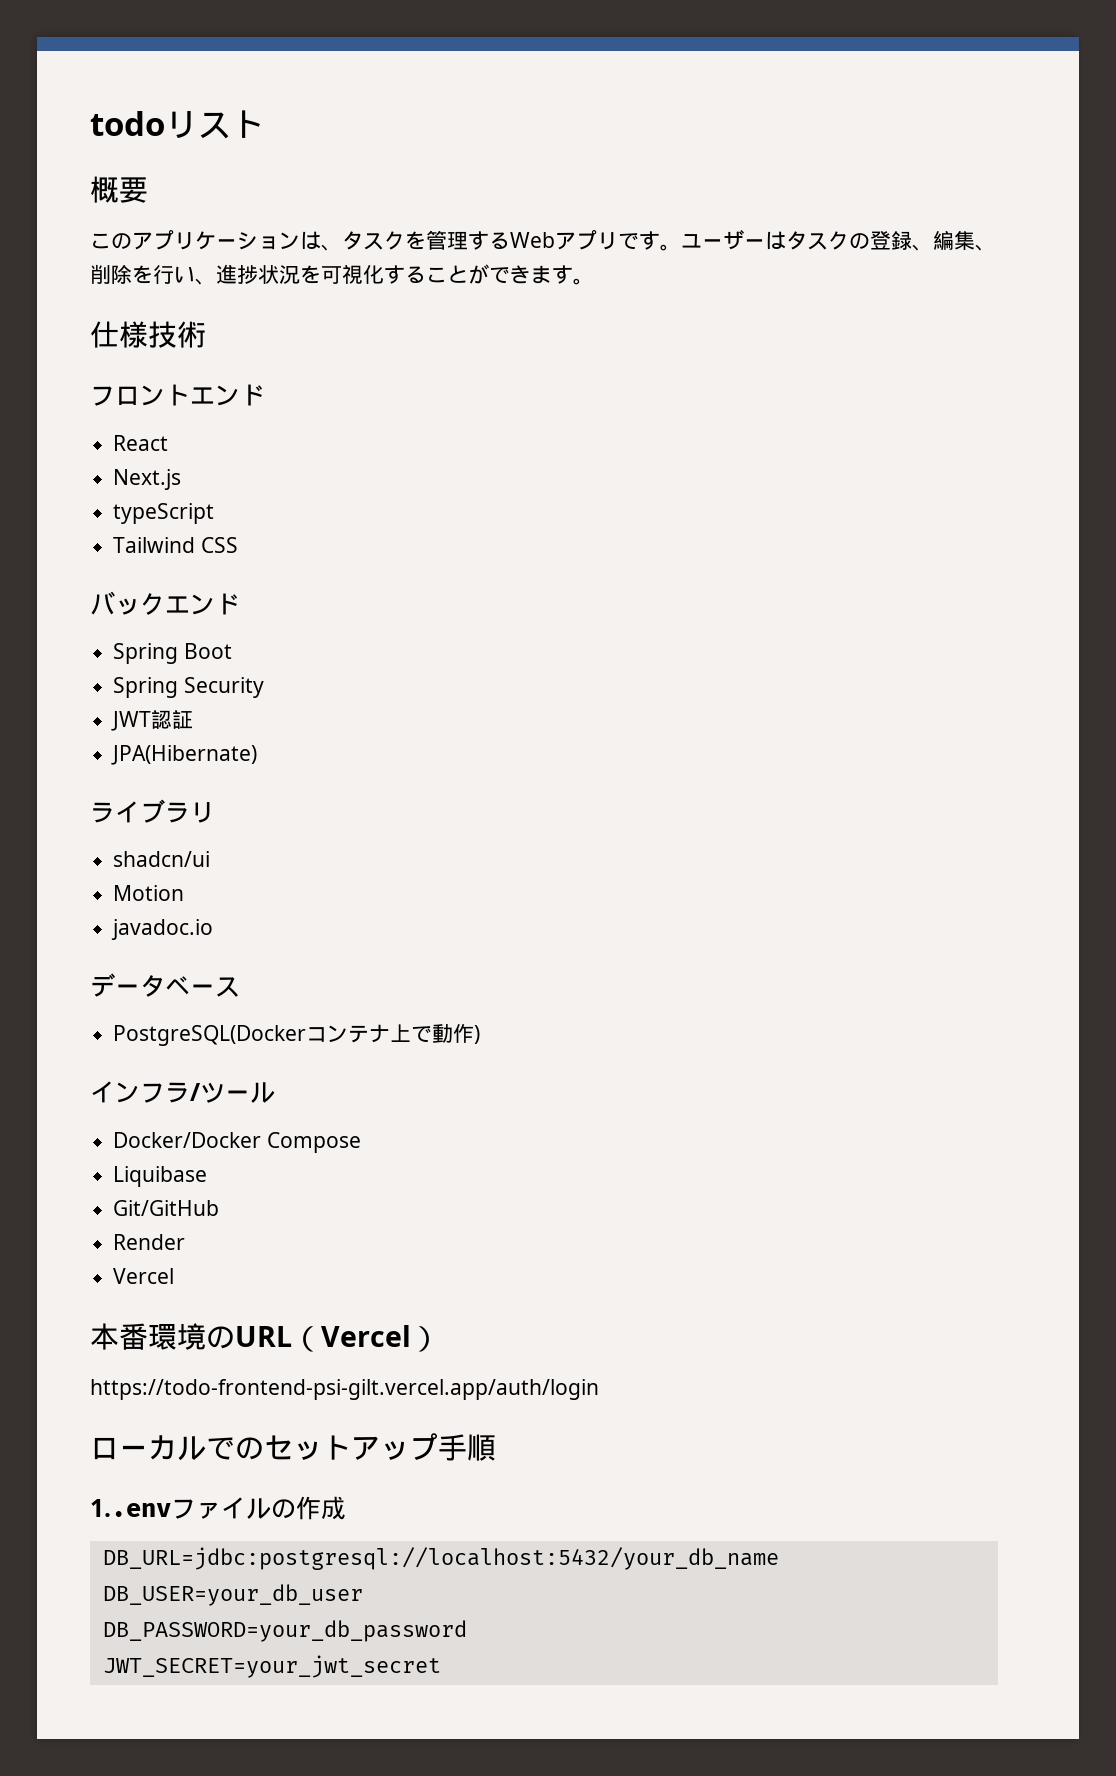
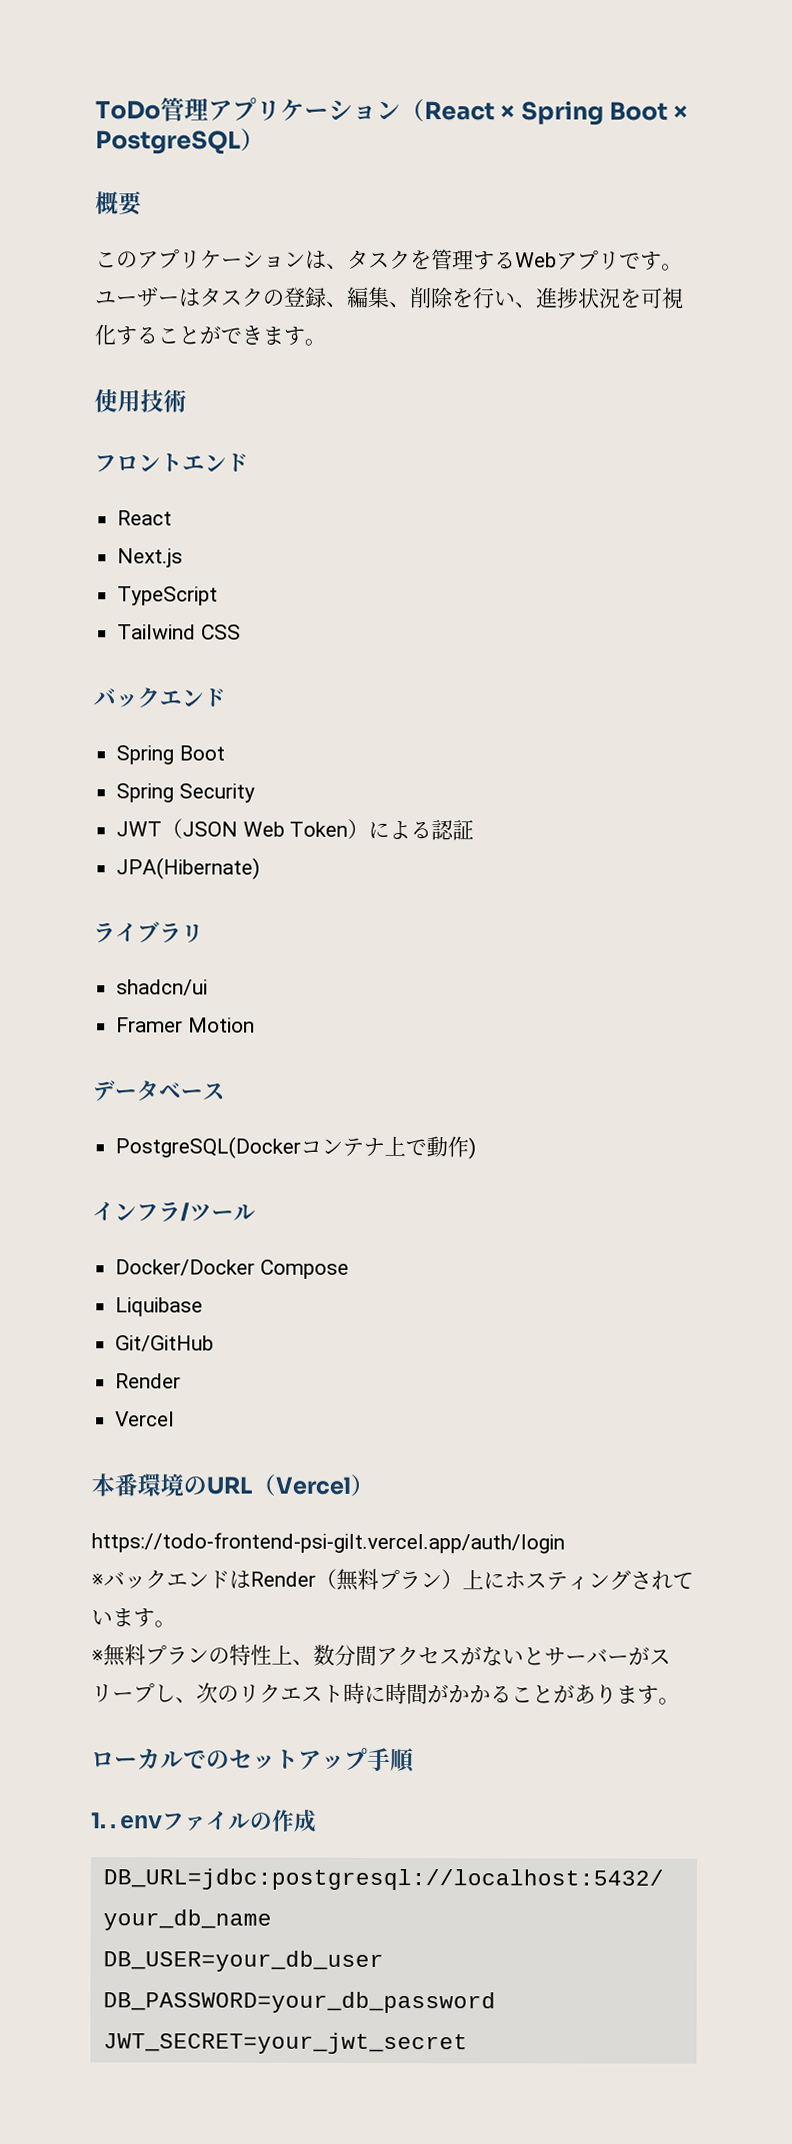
[90,110,264,139] todoリスト -> [95,97,689,126] [95,128,265,155] ToDo管理アプリケーション（React × Spring Boot × PostgreSQL）
[90,321,148,348] 仕様 -> [94,389,141,413] 使用
[113,503,215,524] typeScript -> [117,586,219,606] TypeScript
(152, 721) none -> [161,818,433,840] （JSON Web Token）による
(211, 859) none -> [116,1017,184,1033] Framer
[111,919,214,940] // javadoc.io -> (255, 1025) none
(599, 1389) none -> [91,1568,694,1591] [91,1608,176,1628] [91,1644,671,1667] [91,1682,680,1705] // ※バックエンドはRender（無料プラン）上にホスティングされています。 // ※無料プランの特性上、数分間アクセスがないとサーバーがスリープし、次のリクエスト時に時間がかかることがあります。

